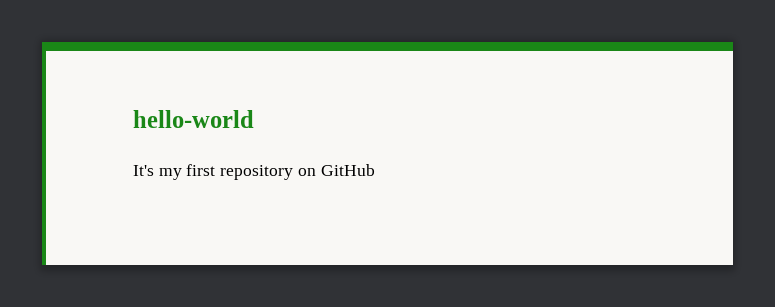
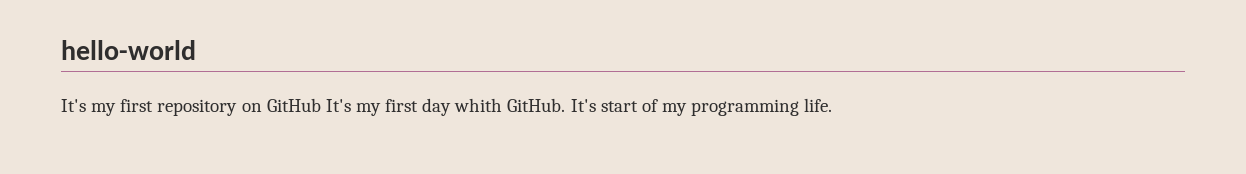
(375, 170) none -> [325,98,833,116] It's my first day whith GitHub. It's start of my programming life.

